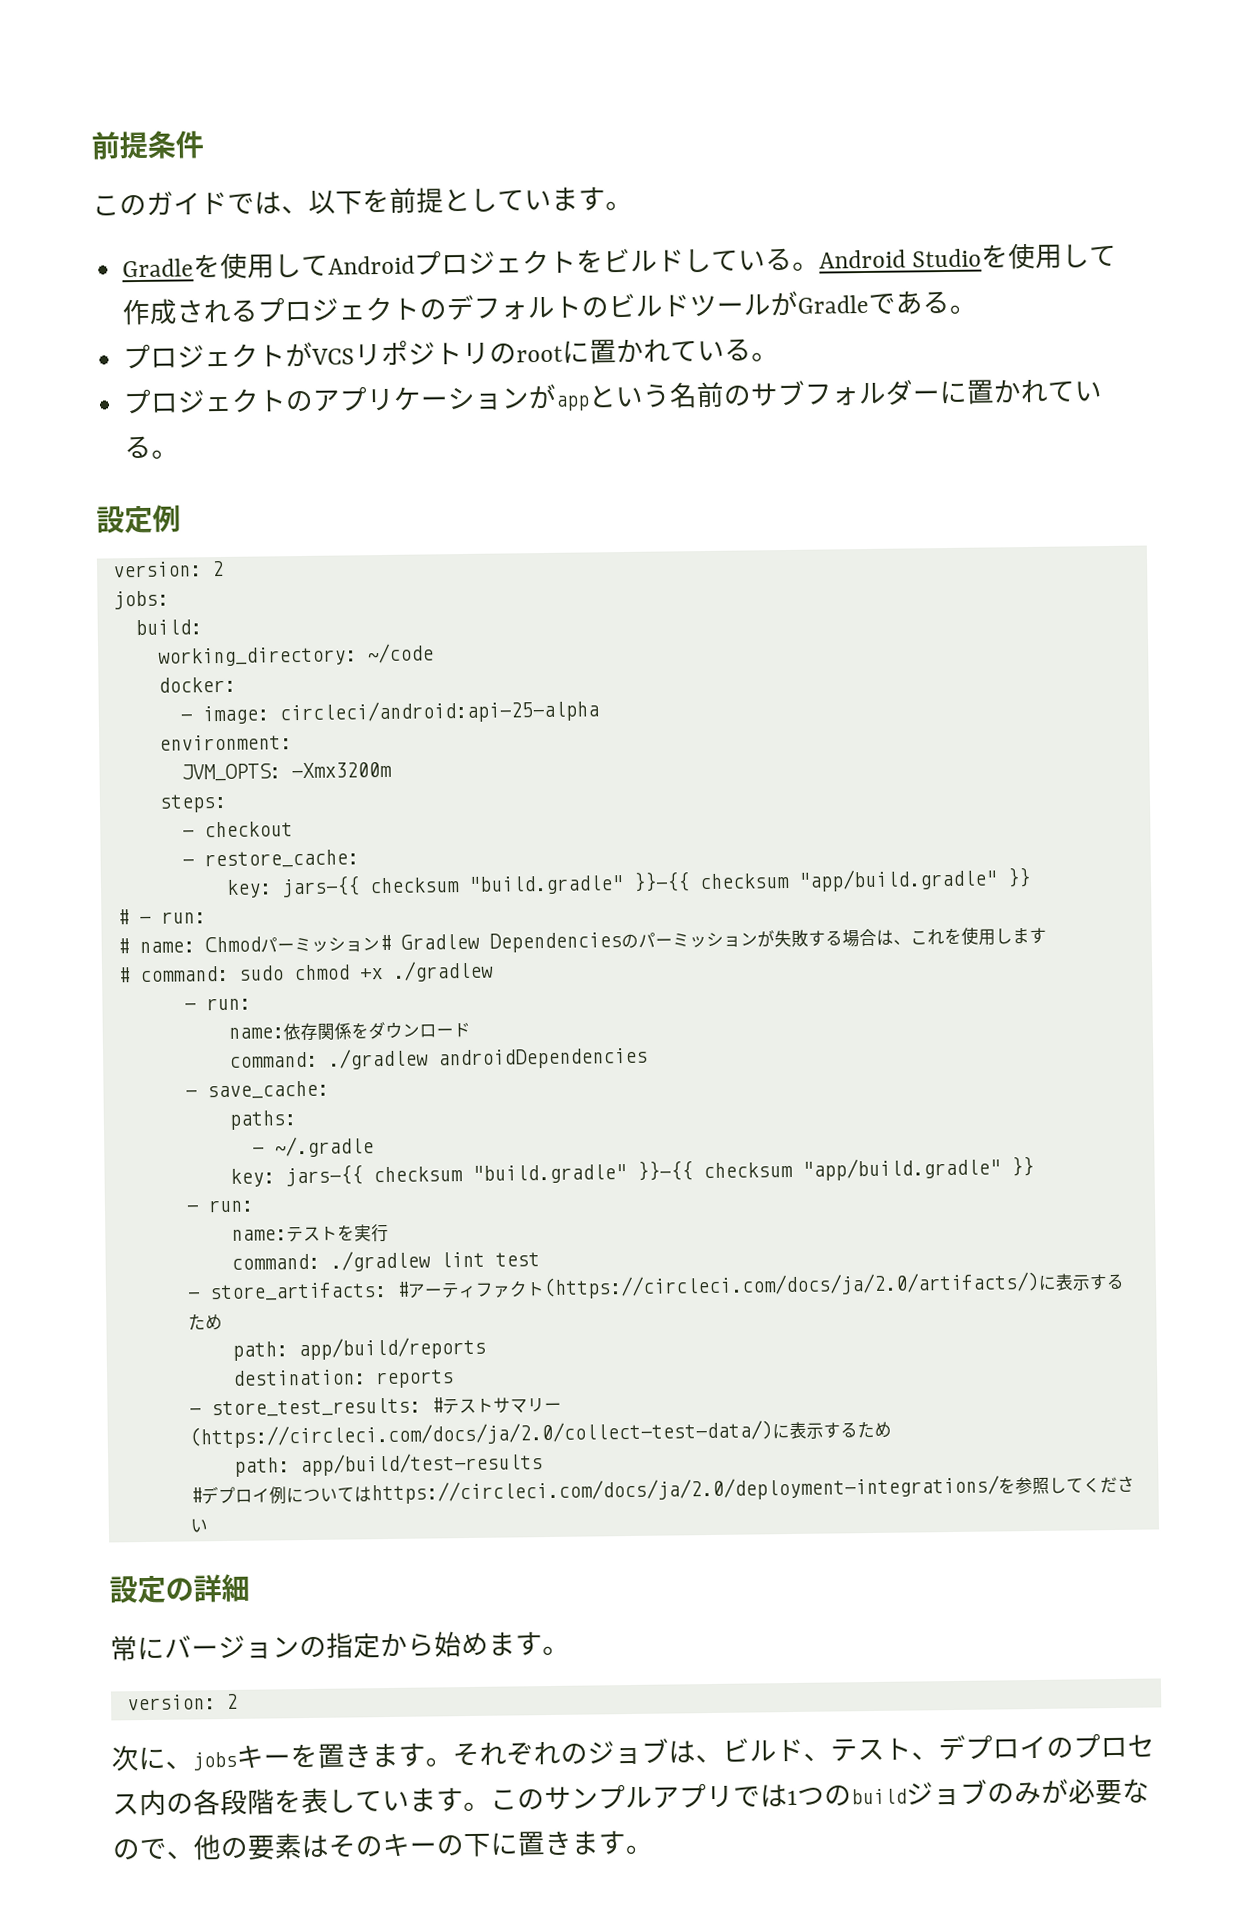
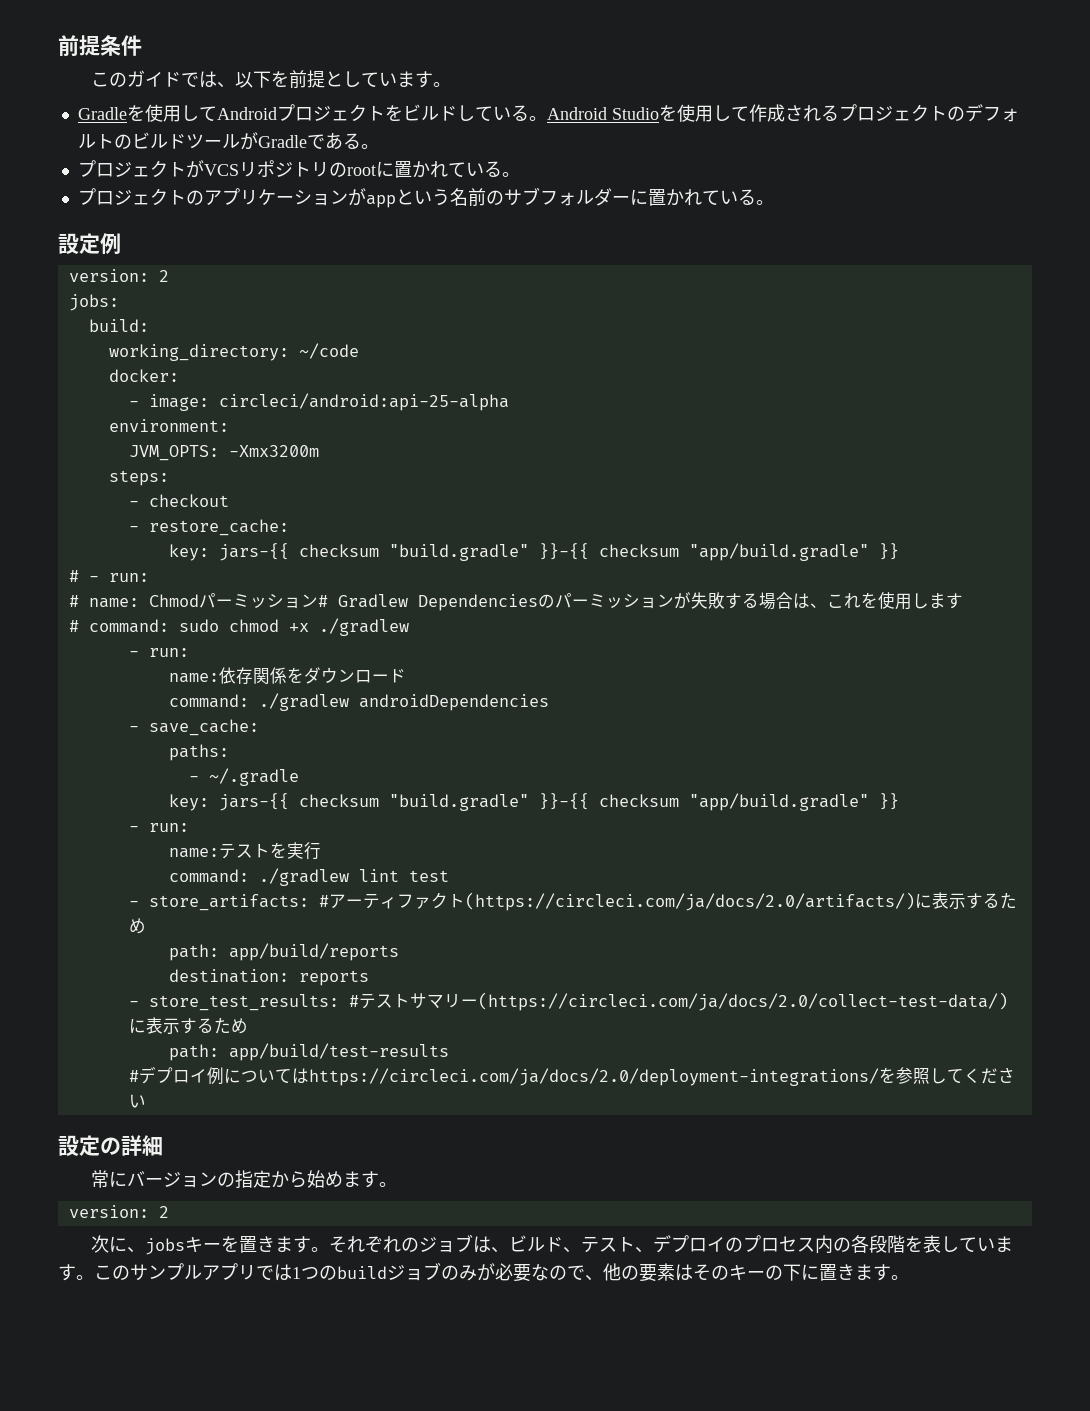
[542,1271,1040,1300] (https://circleci.com/docs/ja/2.0/artifacts/) -> [464,892,915,911] (https://circleci.com/ja/docs/2.0/artifacts/)
[188,1420,773,1449] (https://circleci.com/docs/ja/2.0/collect-test-data/) -> [477,992,1008,1011] (https://circleci.com/ja/docs/2.0/collect-test-data/)
[370,1475,1000,1505] https://circleci.com/docs/ja/2.0/deployment-integrations/ -> [308,1068,879,1086] https://circleci.com/ja/docs/2.0/deployment-integrations/

